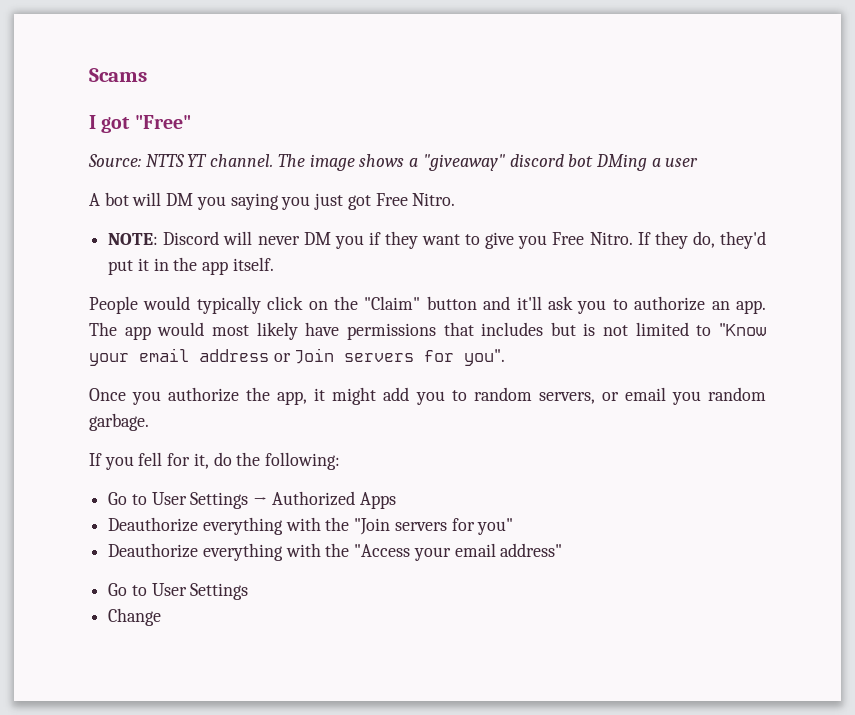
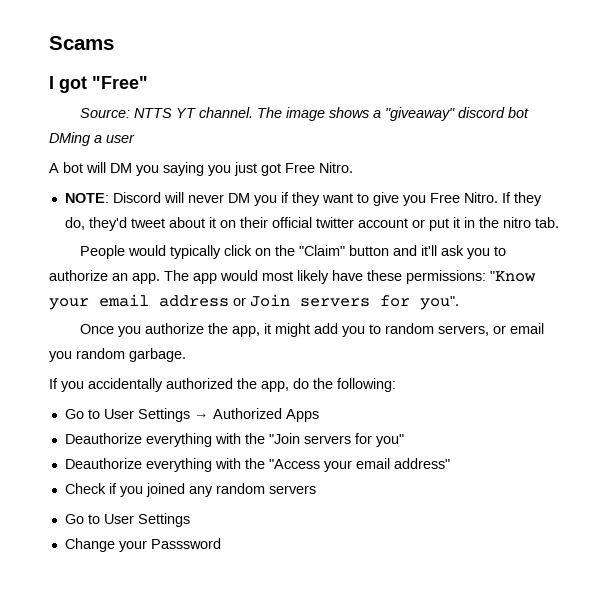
(767, 240) none -> [130,217,425,228] tweet about it on their official twitter account or
[202,257,274,275] app itself. -> [502,217,559,228] nitro tab.
[346,322,712,340] permissions that includes but is not limited to -> [367,270,486,284] these permissions:
[138,452,209,469] fell for it, -> [88,378,289,392] accidentally authorized the app,
(563, 550) none -> [64,483,316,497] // Check if you joined any random servers
(162, 617) none -> [118,538,221,552] your Passsword

